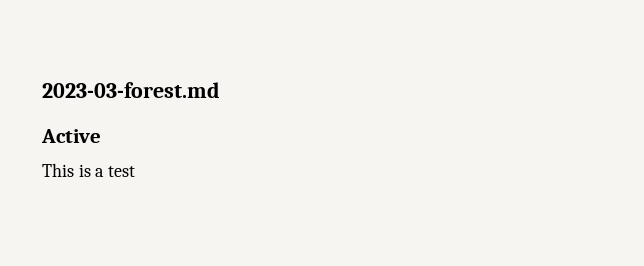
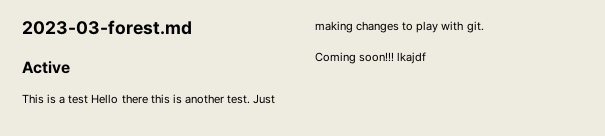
(136, 171) none -> [91,94,276,104] [315,21,484,33] [315,52,427,64] Hello there this is another test. Just making changes to play with git. // Coming soon!!! lkajdf

